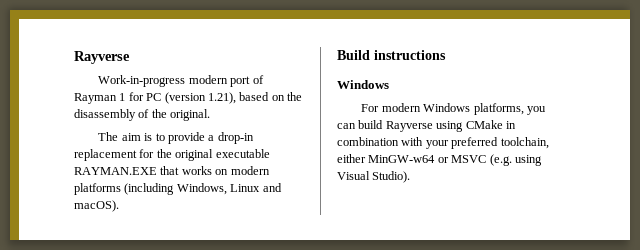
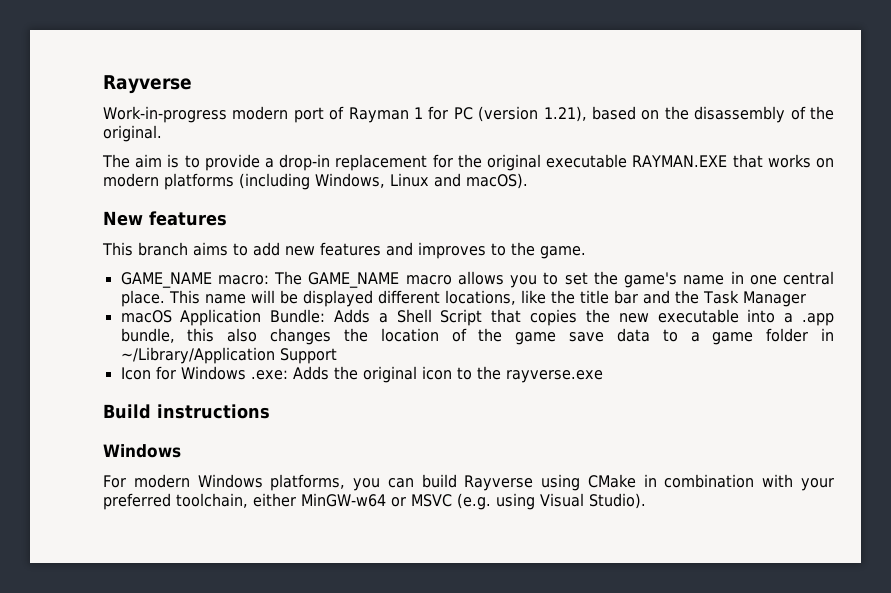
(119, 206) none -> [103,211,227,226] [102,242,586,259] [120,271,834,288] [120,290,806,307] [120,309,834,326] [120,328,835,345] [120,347,337,364] [120,366,603,383] // New features // This branch aims to add new features and improves to the game. // GAME_NAME macro: The GAME_NAME macro allows you to set the game's name in one central place. This name will be displayed different locations, like the title bar and the Task Manager // macOS Application Bundle: Adds a Shell Script that copies the new executable into a .app bundle, this also changes the location of the game save data to a game folder in ~/Library/Application Support // Icon for Windows .exe: Adds the original icon to the rayverse.exe

